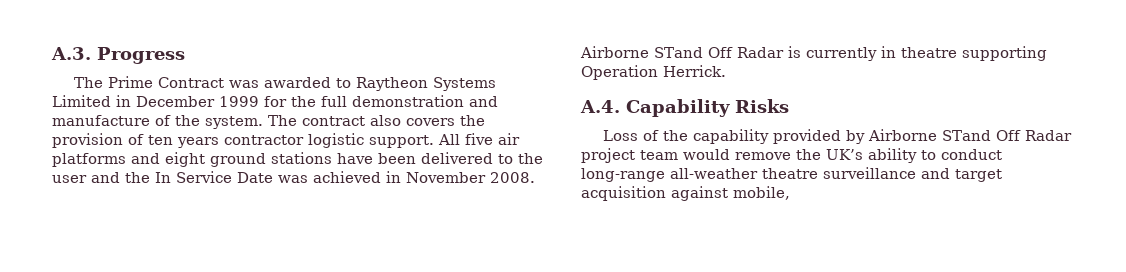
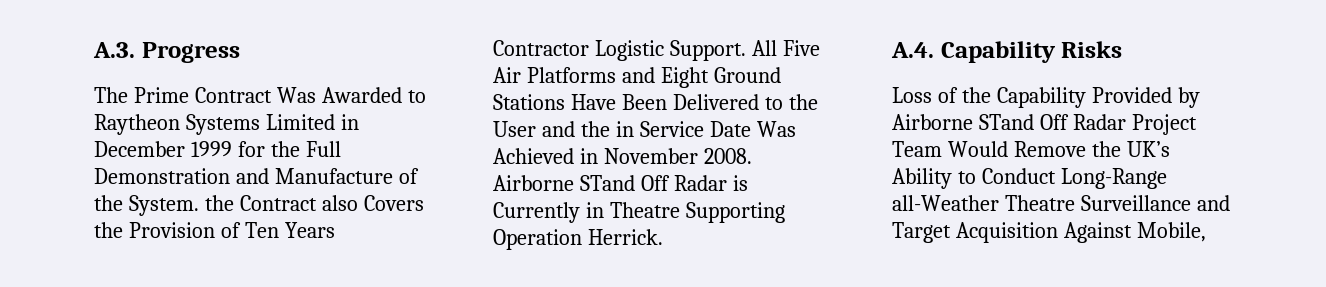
[229,77,332,88] was awarded -> [276,87,402,103] Was Awarded
[321,95,498,107] [52,115,485,129] [52,133,520,148] [52,152,493,167] full demonstration and manufacture of the system. The contract also covers the provision of ten years contractor logistic support. All five air platforms and eight ground stations have been delivered -> [305,141,341,157] [94,168,419,184] [94,195,424,216] [94,222,335,238] [493,40,820,61] [493,67,781,88] [493,94,759,110] Full Demonstration and Manufacture of the System. the Contract also Covers the Provision of Ten Years Contractor Logistic Support. All Five Air Platforms and Eight Ground Stations Have Been Delivered
[52,175,87,183] user -> [493,121,536,137] User
[155,172,171,183] In -> [615,121,634,137] in
[278,171,381,183] was achieved -> [756,121,796,137] [493,148,574,164] Was Achieved
[805,46,1047,61] currently in theatre supporting -> [493,202,785,223] Currently in Theatre Supporting
[693,129,842,144] capability provided -> [996,87,1172,108] Capability Provided
[581,148,1002,163] [581,167,1002,182] [581,186,790,201] project team would remove the UK’s ability to conduct long-range all-weather theatre surveillance and target acquisition against mobile, -> [1131,114,1197,135] [892,141,1170,157] [892,168,1167,189] [892,195,1230,211] [892,222,1206,243] Project Team Would Remove the UK’s Ability to Conduct Long-Range all-Weather Theatre Surveillance and Target Acquisition Against Mobile,

